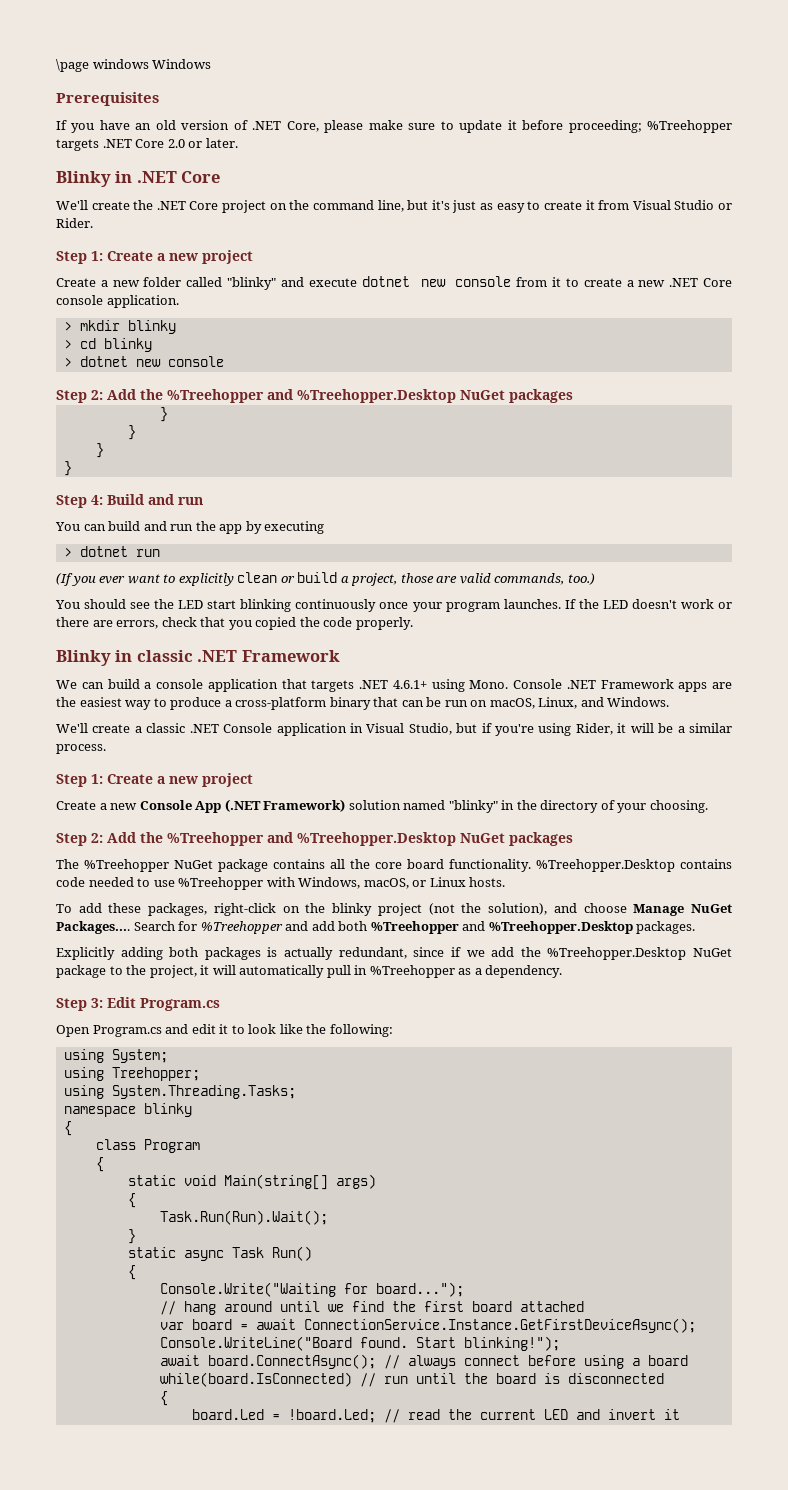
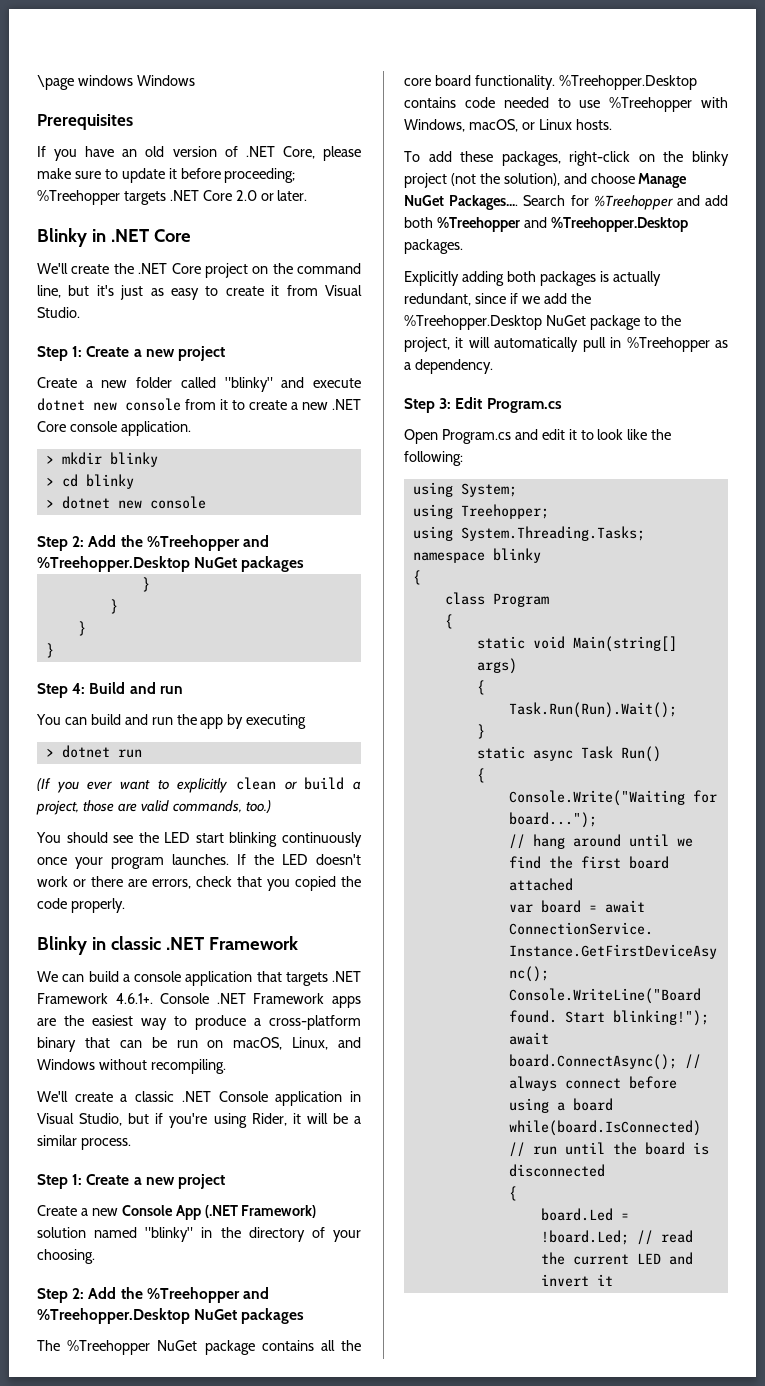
[674,200,732,210] [56,218,93,228] Studio or Rider. -> [37,307,80,318] Studio.
[392,679,509,692] 4.6.1+ using Mono. -> [37,993,153,1004] Framework 4.6.1+.
[607,697,670,707] Windows. -> [37,1059,226,1074] Windows without recompiling.

